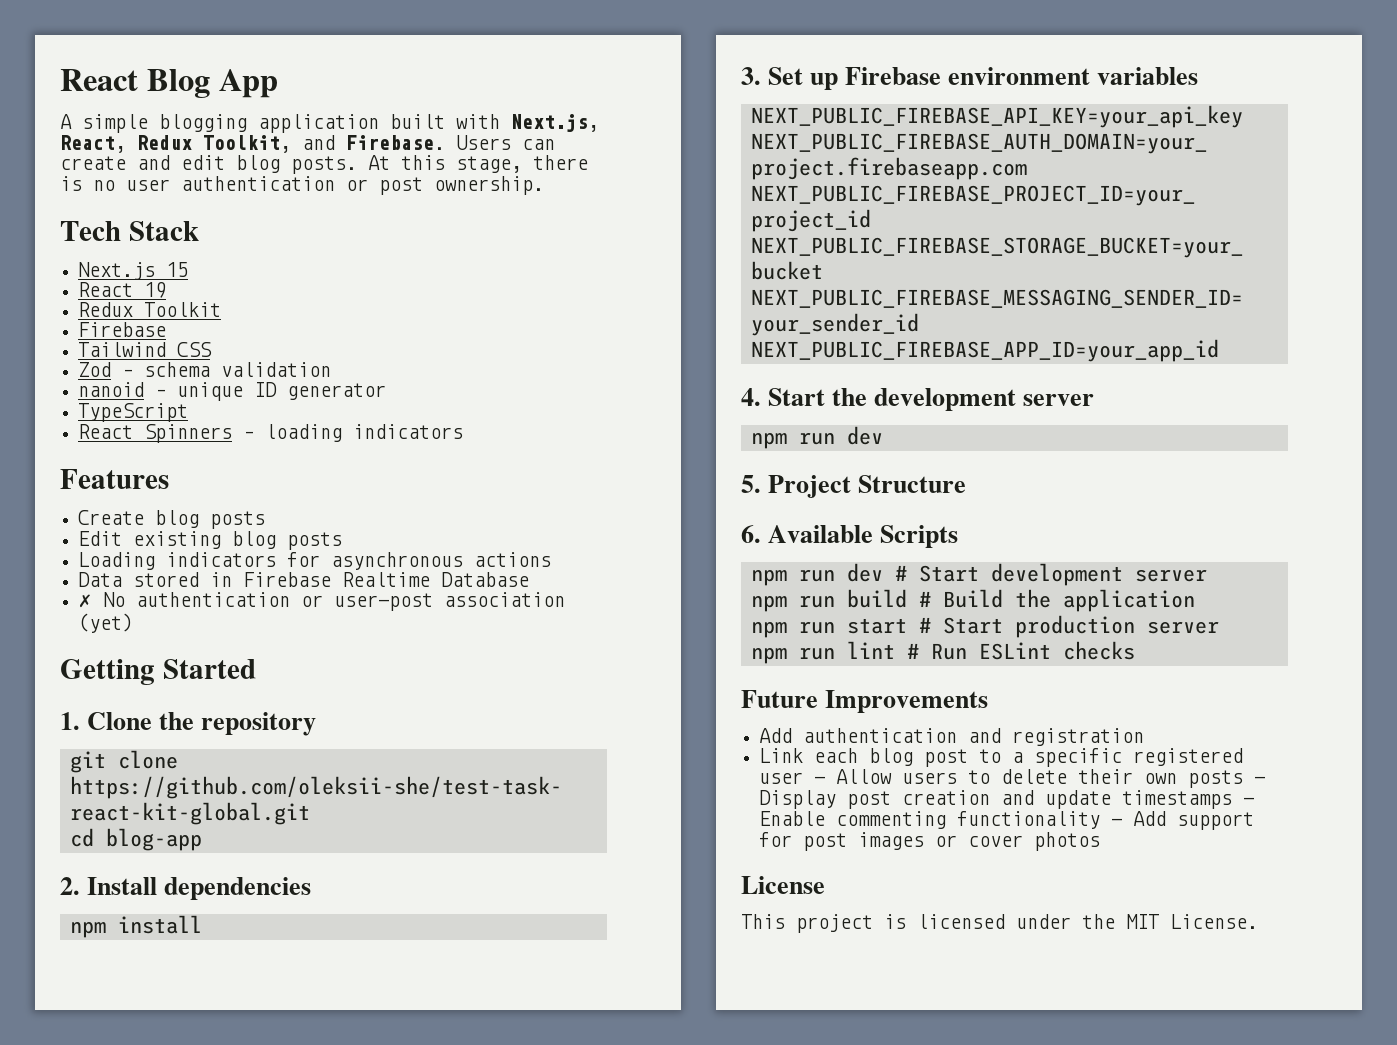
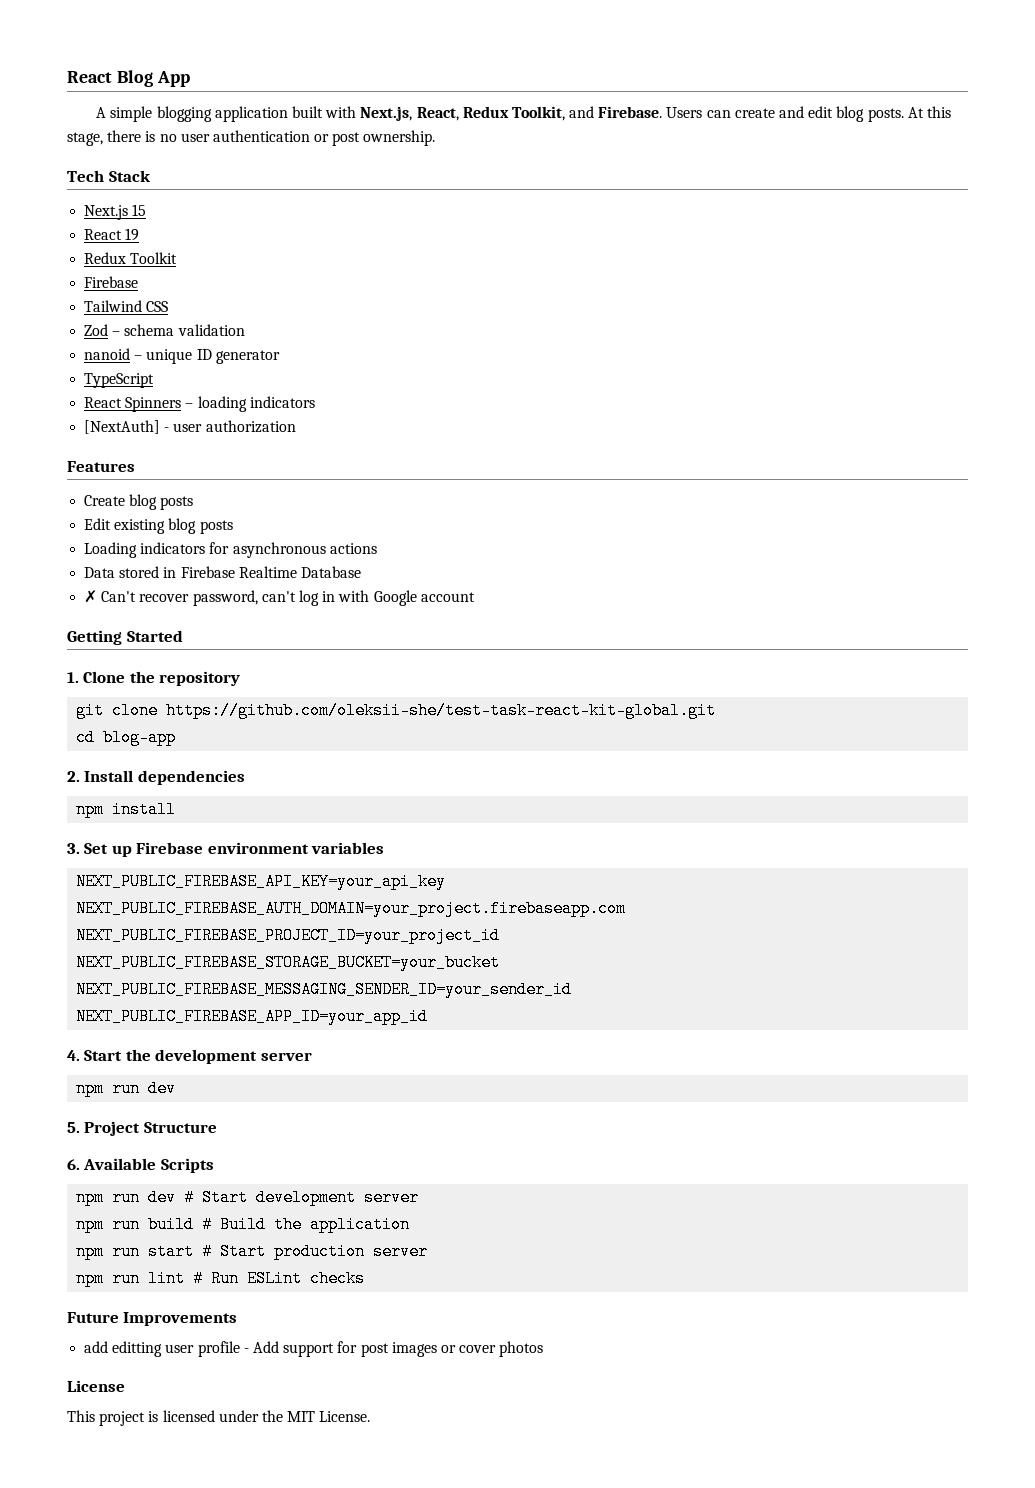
(464, 431) none -> [84,420,296,434] // [NextAuth] - user authorization
[103,592,566,611] [78,613,134,633] No authentication or user-post association (yet) -> [101,590,475,606] Can't recover password, can't log in with Google account
[759,728,1145,746] [759,748,1244,767] [759,769,1266,788] [759,790,1255,809] [759,811,1101,829] Add authentication and registration // Link each blog post to a specific registered user - Allow users to delete their own posts - Display post creation and update timestamps - Enable commenting functionality -> [84,1341,240,1357] add editting user profile

